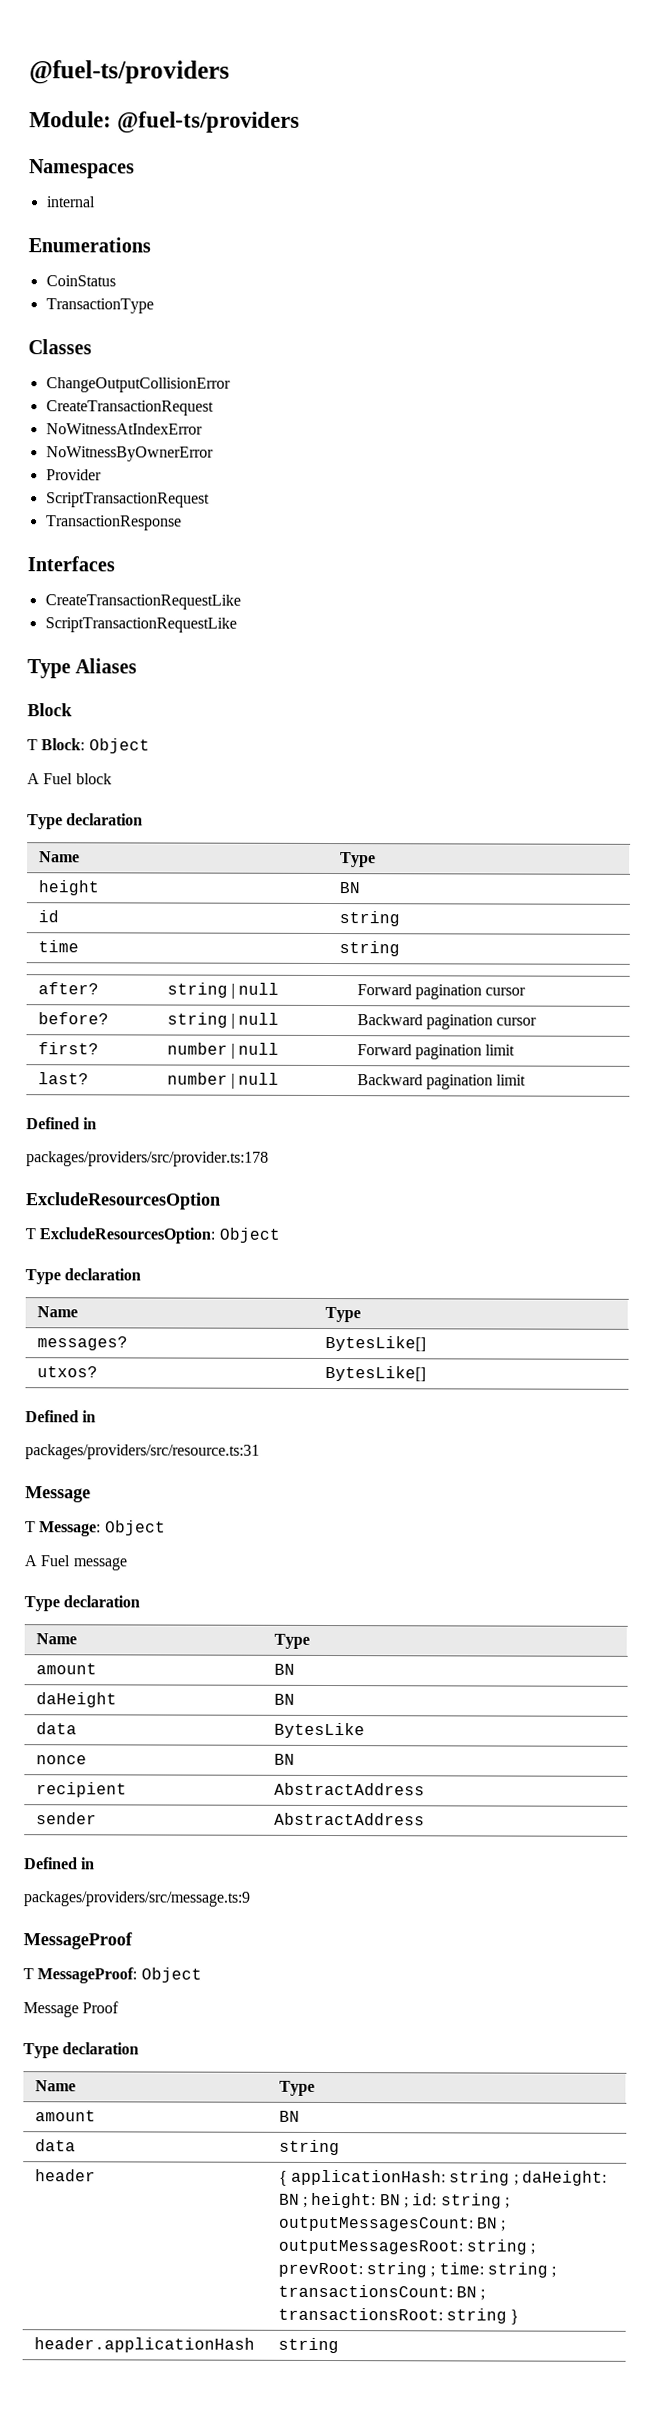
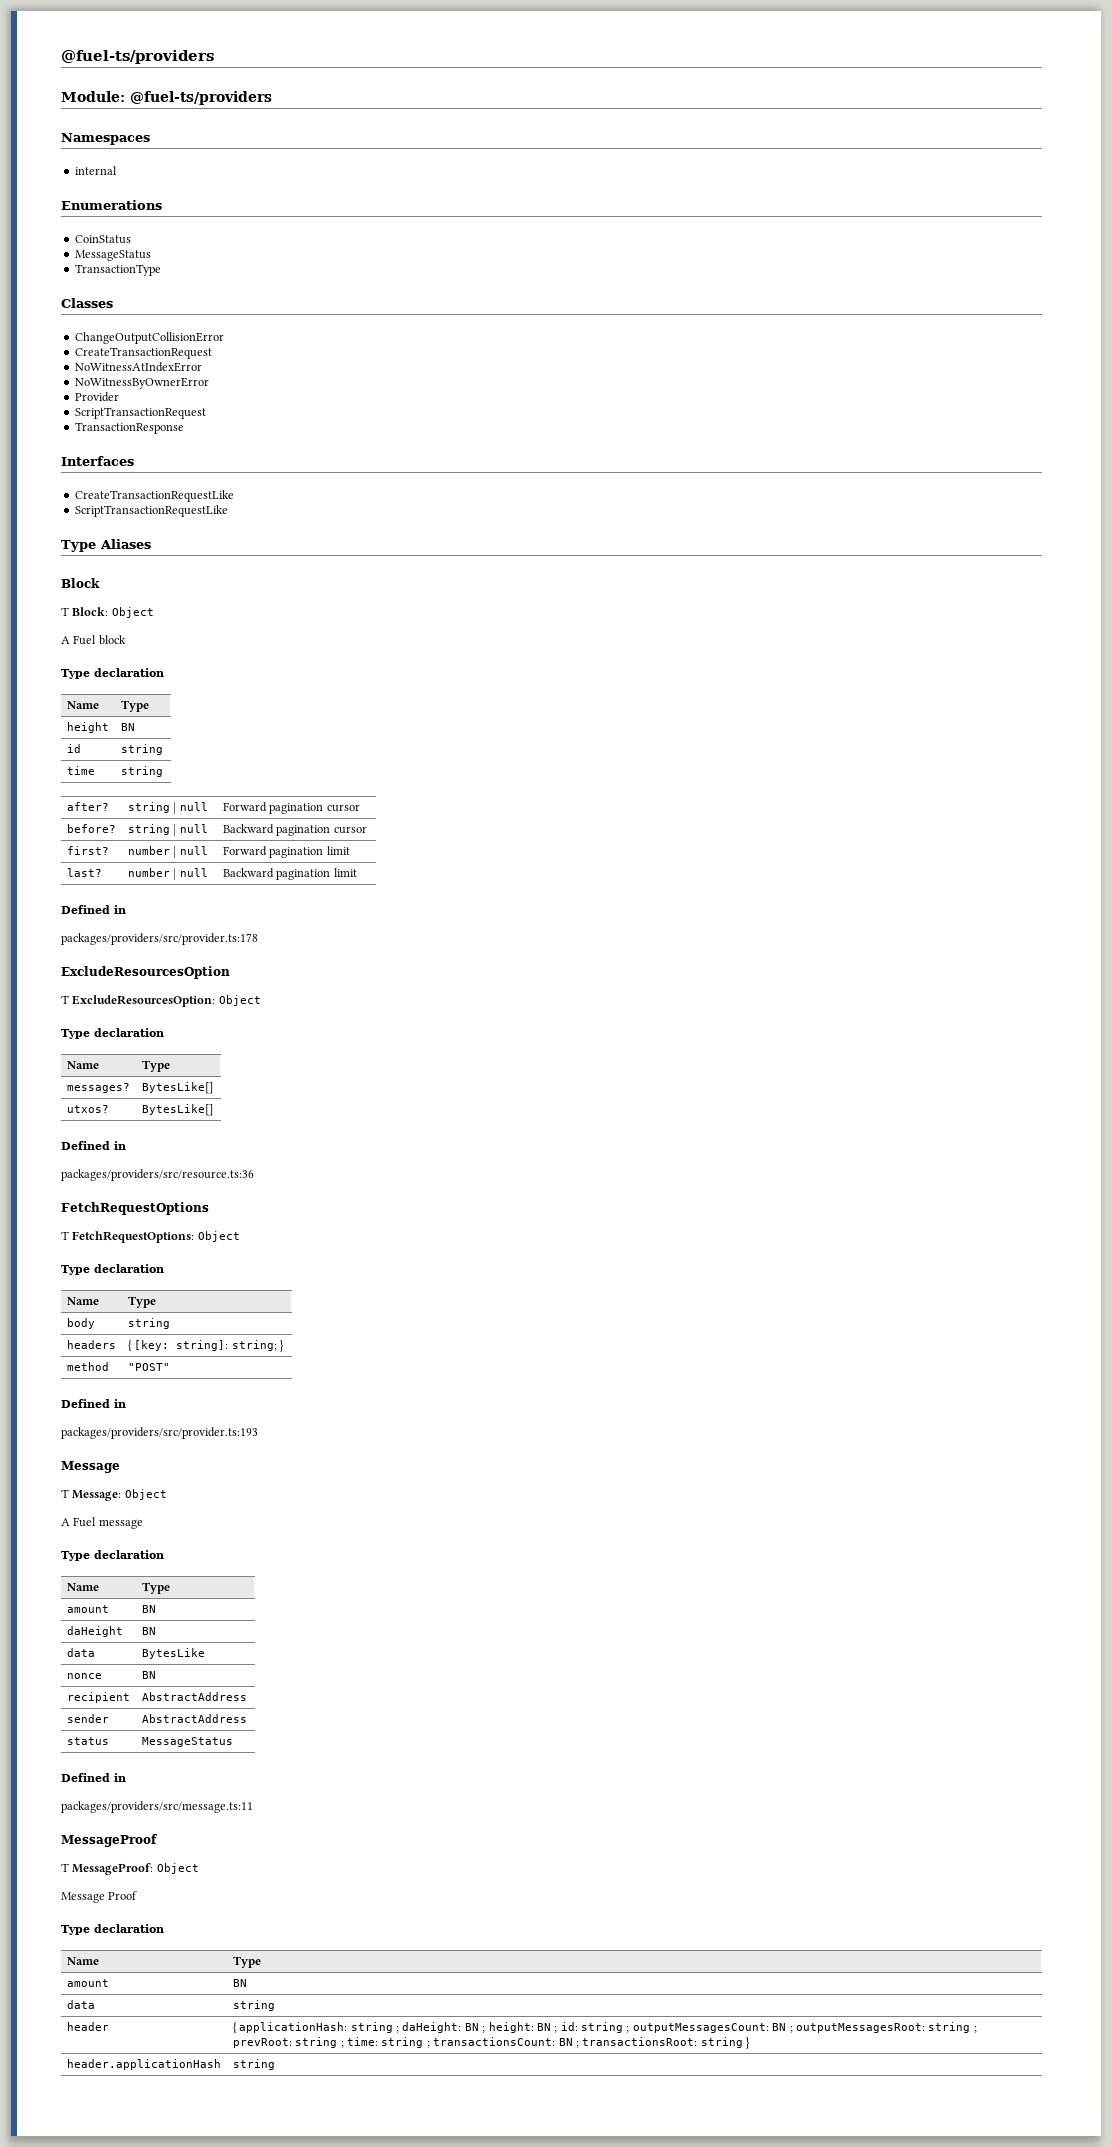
(116, 281) none -> [74,250,151,261] // MessageStatus
[25,1444,260,1460] packages/providers/src/resource.ts:31 -> [61,1169,254,1181] [61,1202,209,1215] [61,1231,240,1243] [61,1264,164,1275] [66,1297,99,1305] [127,1296,156,1308] [66,1318,95,1329] [127,1318,170,1329] [66,1340,116,1349] [127,1340,285,1352] [66,1362,109,1371] [127,1363,170,1371] [61,1399,126,1408] [61,1427,258,1439] packages/providers/src/resource.ts:36 // FetchRequestOptions // Ƭ FetchRequestOptions: Object // Type declaration // Name | Type // body | string // headers | { [key: string]: string; } // method | "POST" // Defined in // packages/providers/src/provider.ts:193
[24,1857,96,1870] [23,1891,250,1907] // Defined in // packages/providers/src/message.ts:9 -> [66,1737,109,1745] [141,1737,233,1747] [61,1773,126,1782] [61,1801,253,1813] // status | MessageStatus // Defined in // packages/providers/src/message.ts:11

